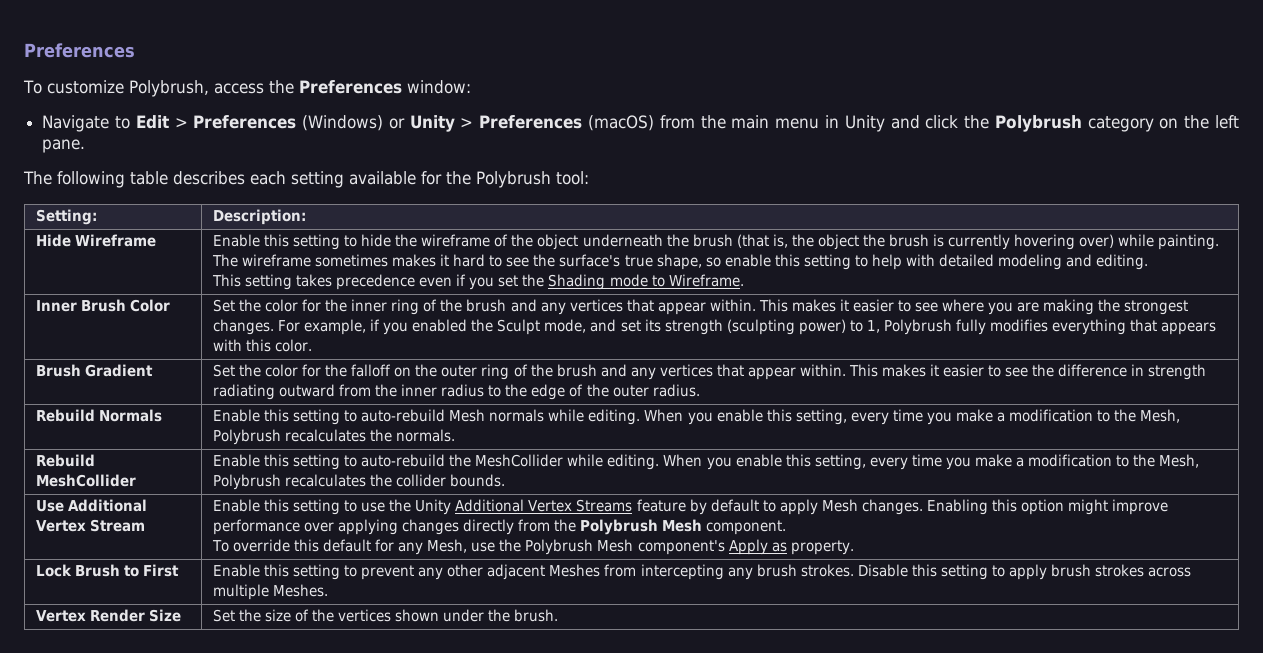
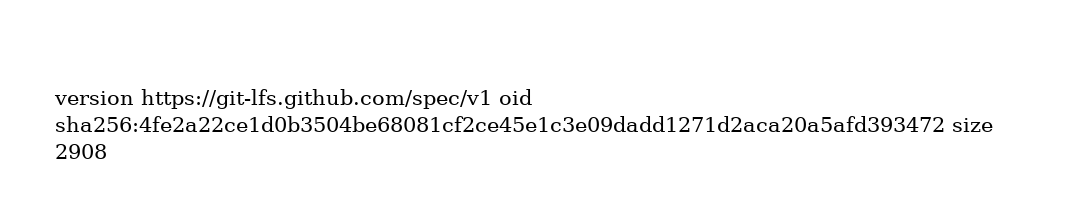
[24,43,135,58] [23,80,471,97] [42,115,1239,132] [42,139,86,153] [23,171,589,188] [36,209,98,225] [213,209,307,225] [36,234,157,247] [213,234,1220,250] [212,254,1149,270] [212,274,744,290] [36,299,171,312] [213,299,1189,315] [213,319,1217,335] [213,339,313,352] [36,364,154,377] [213,364,1207,380] [213,384,700,400] [36,409,163,422] [213,409,1181,425] [213,429,456,445] [36,454,96,467] [36,474,137,487] [213,454,1200,470] [213,474,506,490] [36,499,148,512] [36,519,146,532] [213,499,1169,515] [213,519,787,535] [212,539,854,555] [36,564,180,577] [213,564,1192,580] [213,584,329,600] [36,609,182,622] [213,609,559,622] Preferences // To customize Polybrush, access the Preferences window: // Navigate to Edit > Preferences (Windows) or Unity > Preferences (macOS) from the main menu in Unity and click the Polybrush category on the left pane. // The following table describes each setting available for the Polybrush tool: // Setting: | Description: // Hide Wireframe | Enable this setting to hide the wireframe of the object underneath the brush (that is, the object the brush is currently hovering over) while painting. The wireframe sometimes makes it hard to see the surface's true shape, so enable this setting to help with detailed modeling and editing. // This setting takes precedence even if you set the Shading mode to Wireframe. // Inner Brush Color | Set the color for the inner ring of the brush and any vertices that appear within. This makes it easier to see where you are making the strongest changes. For example, if you enabled the Sculpt mode, and set its strength (sculpting power) to 1, Polybrush fully modifies everything that appears with this color. // Brush Gradient | Set the color for the falloff on the outer ring of the brush and any vertices that appear within. This makes it easier to see the difference in strength radiating outward from the inner radius to the edge of the outer radius. // Rebuild Normals | Enable this setting to auto-rebuild Mesh normals while editing. When you enable this setting, every time you make a modification to the Mesh, Polybrush recalculates the normals. // Rebuild MeshCollider | Enable this setting to auto-rebuild the MeshCollider while editing. When you enable this setting, every time you make a modification to the Mesh, Polybrush recalculates the collider bounds. // Use Additional Vertex Stream | Enable this setting to use the Unity Additional Vertex Streams feature by default to apply Mesh changes. Enabling this option might improve performance over applying changes directly from the Polybrush Mesh component. // To override this default for any Mesh, use the Polybrush Mesh component's Apply as property. // Lock Brush to First | Enable this setting to prevent any other adjacent Meshes from intercepting any brush strokes. Disable this setting to apply brush strokes across multiple Meshes. // Vertex Render Size | Set the size of the vertices shown under the brush. -> [54,89,532,109] [55,116,993,132] [55,144,107,159] version https://git-lfs.github.com/spec/v1 oid sha256:4fe2a22ce1d0b3504be68081cf2ce45e1c3e09dadd1271d2aca20a5afd393472 size 2908

